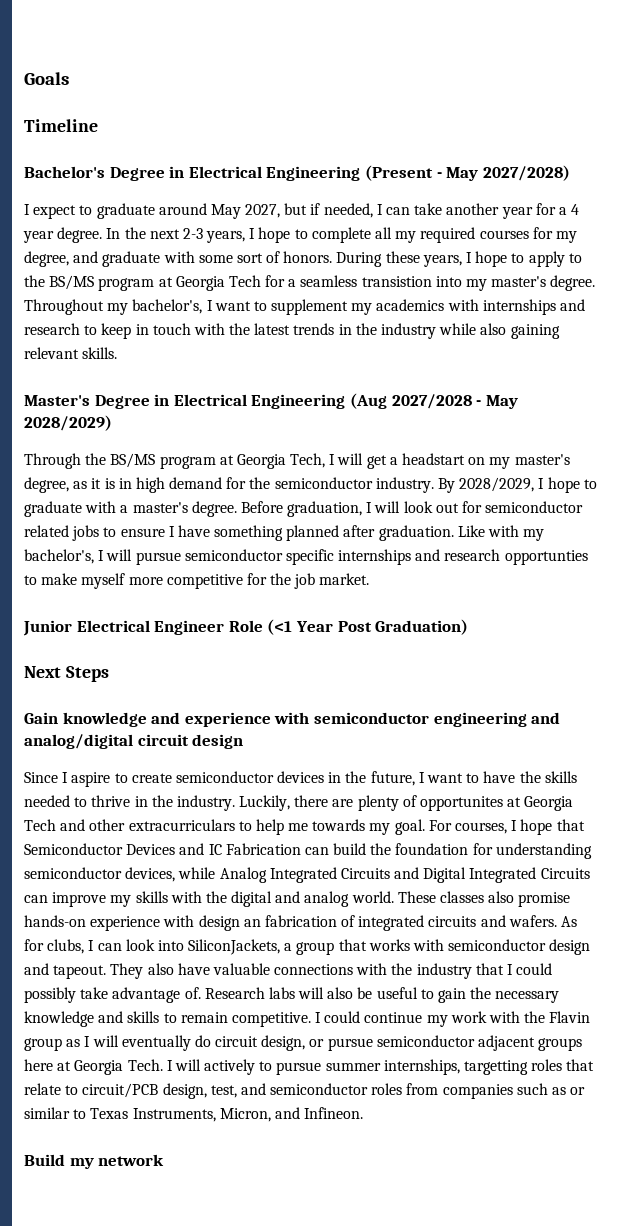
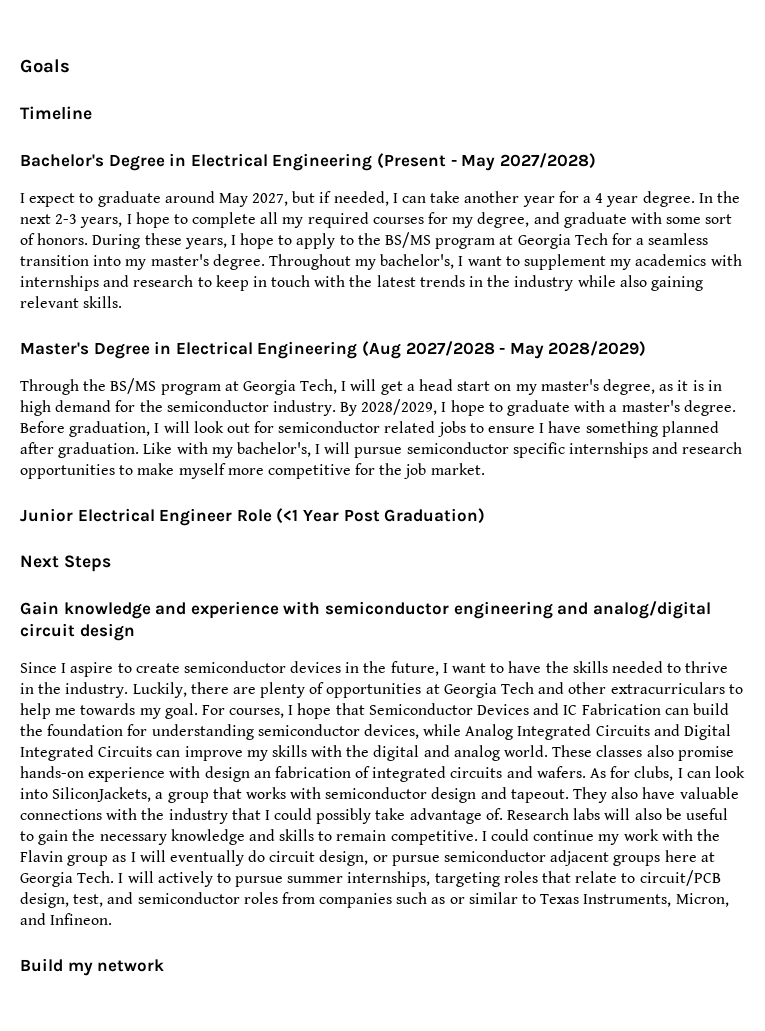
[361,276,432,287] transistion -> [20,255,89,266] transition
[402,453,466,465] headstart -> [419,379,491,391] head start
[504,550,588,565] opportunties -> [20,464,115,479] opportunities
[420,796,504,811] opportunites -> [326,683,422,698] opportunities
[464,1060,529,1075] targetting -> [434,872,500,887] targeting

